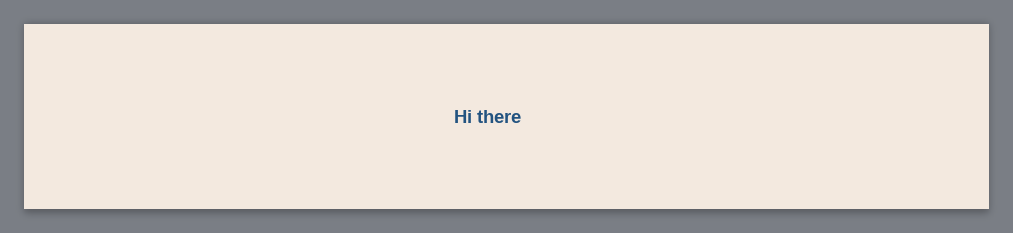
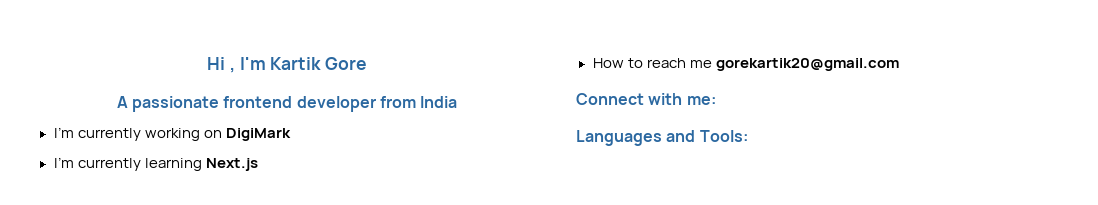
[476,110,521,123] there -> [229,57,367,73] [116,96,458,112] [53,127,291,141] [53,157,258,171] [592,58,899,71] [576,93,716,105] [576,130,748,146] , I'm Kartik Gore // A passionate frontend developer from India // I’m currently working on DigiMark // I’m currently learning Next.js // How to reach me gorekartik20@gmail.com // Connect with me: // Languages and Tools:

